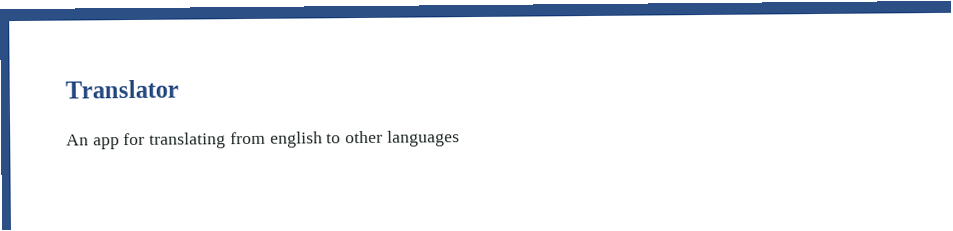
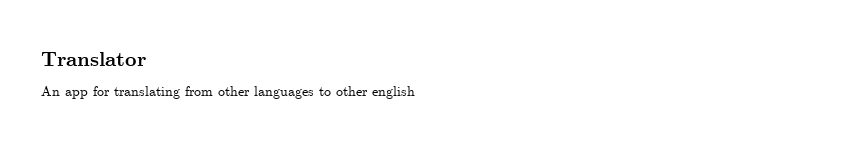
[269,131,323,148] english -> [218,86,314,99] other languages
[386,130,460,147] languages -> [372,86,415,99] english

